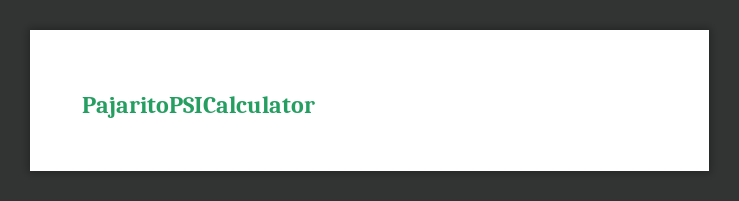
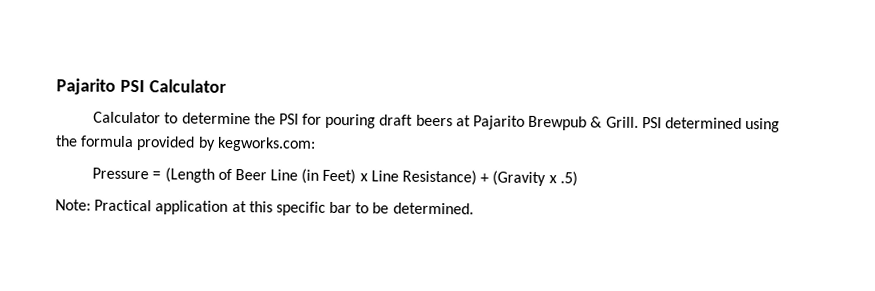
[82,96,315,118] PajaritoPSICalculator -> [56,78,227,95] [93,111,781,133] [55,135,316,152] [92,167,578,187] [55,199,474,216] Pajarito PSI Calculator // Calculator to determine the PSI for pouring draft beers at Pajarito Brewpub & Grill. PSI determined using the formula provided by kegworks.com: // Pressure = (Length of Beer Line (in Feet) x Line Resistance) + (Gravity x .5) // Note: Practical application at this specific bar to be determined.

